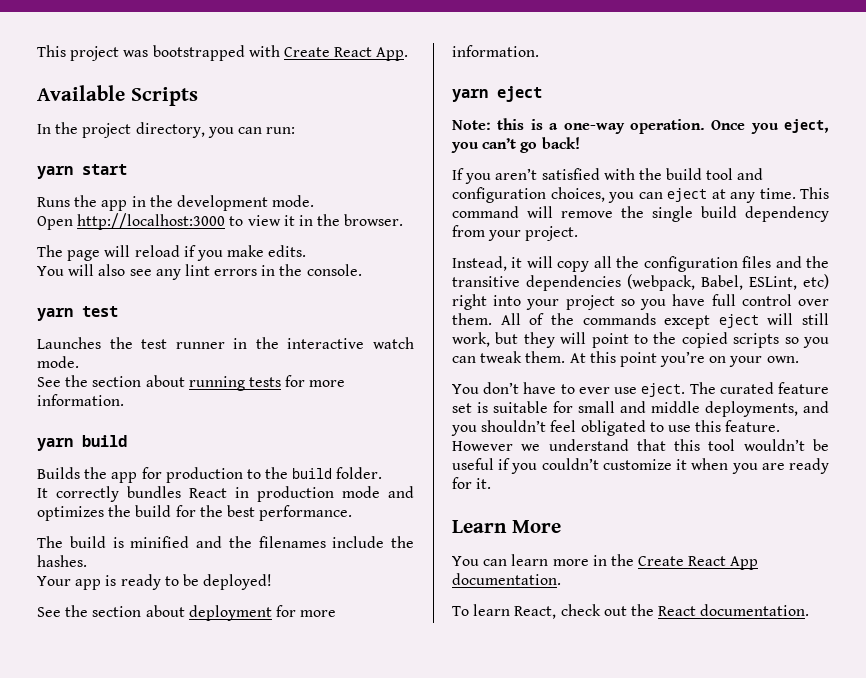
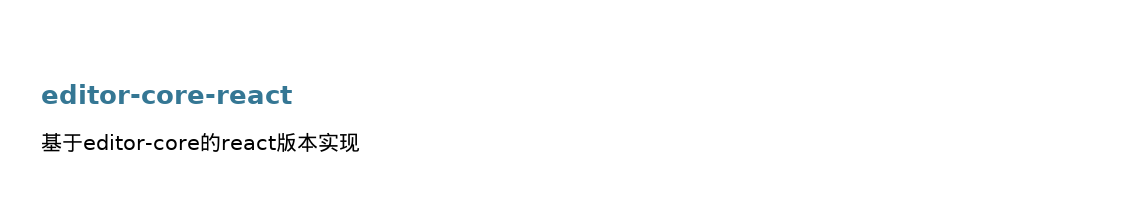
[37,45,409,61] [37,85,198,106] [37,122,296,138] [37,164,127,179] [37,195,315,211] [37,213,404,230] [37,245,307,261] [37,264,362,280] [37,306,118,321] [37,337,414,349] [37,356,79,368] [37,375,346,391] [37,394,124,406] [37,435,127,451] [37,467,383,483] [37,486,414,502] [37,505,353,521] [37,536,414,548] [37,555,87,567] [37,574,273,590] [37,605,337,621] [452,45,539,57] [452,86,542,102] [452,118,829,134] [451,137,580,153] [452,168,764,184] [452,187,829,203] [452,206,829,222] [452,225,579,241] [452,256,829,272] [452,274,829,291] [452,294,829,310] [452,313,829,329] [452,332,829,348] [452,351,799,367] [452,382,829,397] [452,401,829,417] [451,420,781,436] [452,439,829,451] [452,458,829,474] [452,477,492,489] [452,520,561,533] [452,554,759,570] [452,573,561,585] [452,604,810,619] This project was bootstrapped with Create React App. // Available Scripts // In the project directory, you can run: // yarn start // Runs the app in the development mode. // Open http://localhost:3000 to view it in the browser. // The page will reload if you make edits. // You will also see any lint errors in the console. // yarn test // Launches the test runner in the interactive watch mode. // See the section about running tests for more information. // yarn build // Builds the app for production to the build folder. // It correctly bundles React in production mode and optimizes the build for the best performance. // The build is minified and the filenames include the hashes. // Your app is ready to be deployed! // See the section about deployment for more information. // yarn eject // Note: this is a one-way operation. Once you eject, you can’t go back! // If you aren’t satisfied with the build tool and configuration choices, you can eject at any time. This command will remove the single build dependency from your project. // Instead, it will copy all the configuration files and the transitive dependencies (webpack, Babel, ESLint, etc) right into your project so you have full control over them. All of the commands except eject will still work, but they will point to the copied scripts so you can tweak them. At this point you’re on your own. // You don’t have to ever use eject. The curated feature set is suitable for small and middle deployments, and you shouldn’t feel obligated to use this feature. However we understand that this tool wouldn’t be useful if you couldn’t customize it when you are ready for it. // Learn More // You can learn more in the Create React App documentation. // To learn React, check out the React documentation. -> [41,84,292,104] [41,132,360,153] editor-core-react // 基于editor-core的react版本实现

